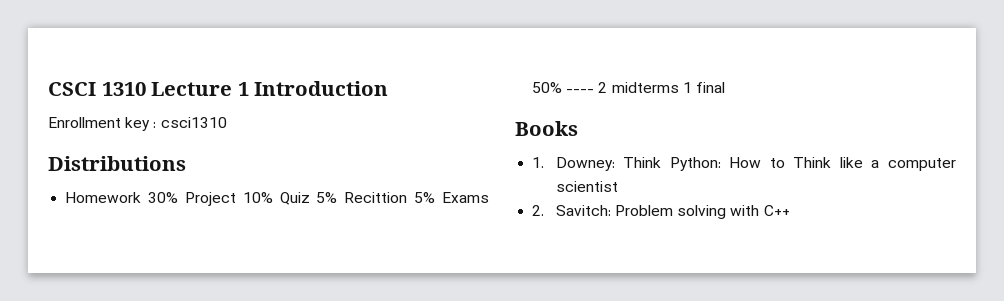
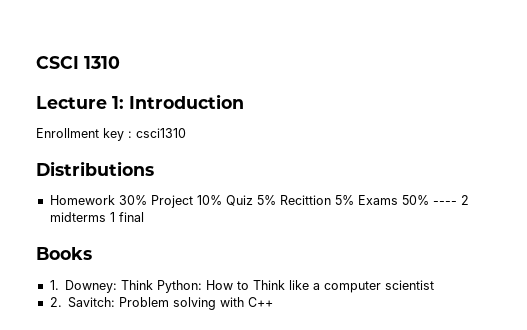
[151,82,249,96] Lecture 1 -> [36,96,124,109] // Lecture 1:

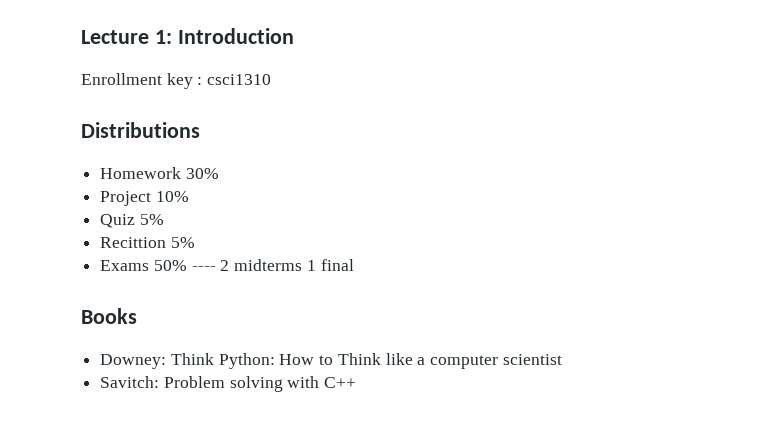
[36,56,120,69] CSCI 1310 // -> (81, 37) none
(147, 200) none -> (219, 173) //
(222, 200) none -> (189, 196) //
(276, 200) none -> (164, 219) //
(354, 200) none -> (195, 242) //
[49,280,59,290] 1. -> (137, 316) none
[49,297,62,307] 2. -> (562, 359) none

